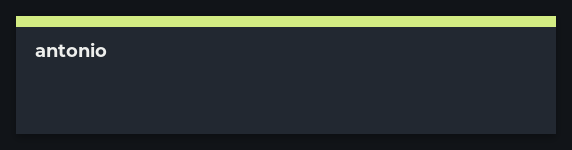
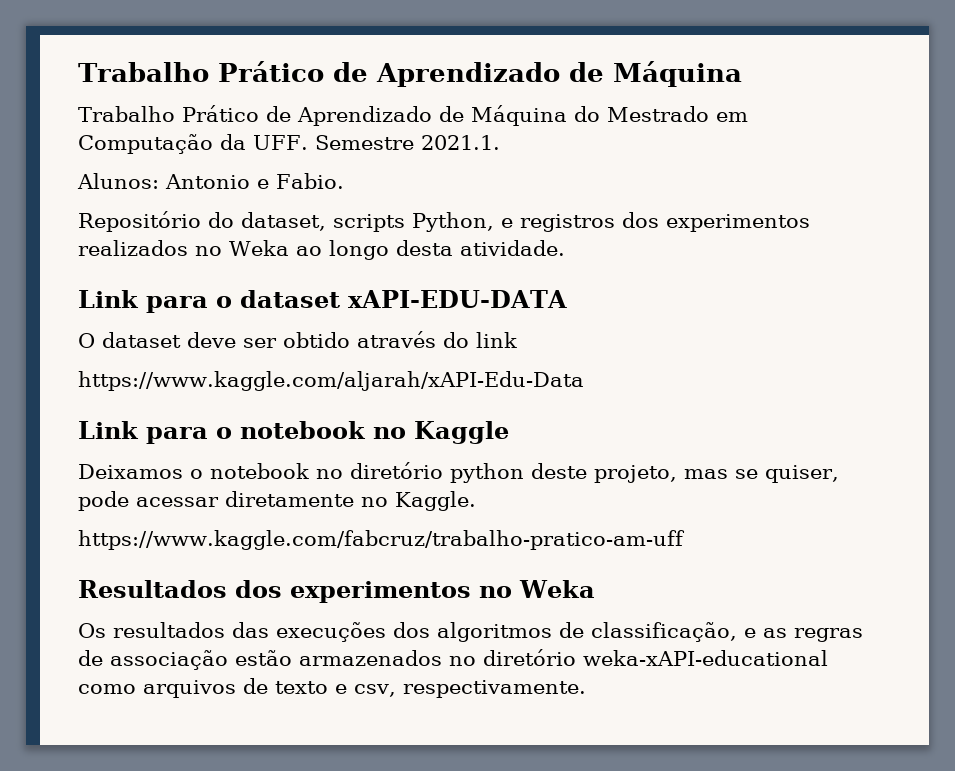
[35,42,107,57] antonio -> [78,61,742,87] [78,105,748,126] [78,134,500,154] [77,173,344,189] [78,211,810,232] [78,240,565,260] [78,290,567,313] [78,331,517,348] [78,371,584,391] [78,421,509,444] [78,462,839,483] [78,491,476,511] [78,530,685,550] [78,580,595,603] [78,622,863,642] [78,649,828,670] [78,678,586,698] Trabalho Prático de Aprendizado de Máquina // Trabalho Prático de Aprendizado de Máquina do Mestrado em Computação da UFF. Semestre 2021.1. // Alunos: Antonio e Fabio. // Repositório do dataset, scripts Python, e registros dos experimentos realizados no Weka ao longo desta atividade. // Link para o dataset xAPI-EDU-DATA // O dataset deve ser obtido através do link // https://www.kaggle.com/aljarah/xAPI-Edu-Data // Link para o notebook no Kaggle // Deixamos o notebook no diretório python deste projeto, mas se quiser, pode acessar diretamente no Kaggle. // https://www.kaggle.com/fabcruz/trabalho-pratico-am-uff // Resultados dos experimentos no Weka // Os resultados das execuções dos algoritmos de classificação, e as regras de associação estão armazenados no diretório weka-xAPI-educational como arquivos de texto e csv, respectivamente.

